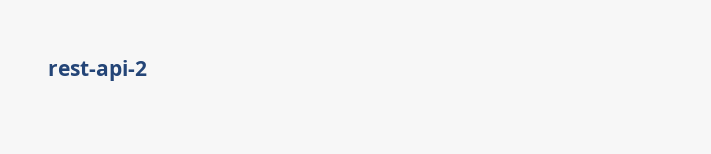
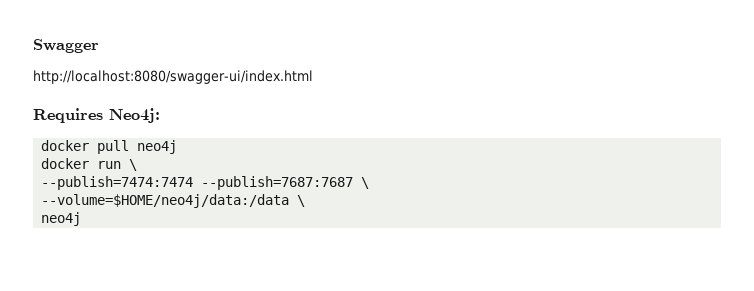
[48,60,147,81] rest-api-2 -> [33,39,99,53] [33,70,313,84] [33,108,160,123] [41,140,178,154] [41,158,138,171] [41,176,370,190] [41,194,306,208] [41,212,82,226] Swagger // http://localhost:8080/swagger-ui/index.html // Requires Neo4j: // docker pull neo4j // docker run \ // --publish=7474:7474 --publish=7687:7687 \ // --volume=$HOME/neo4j/data:/data \ // neo4j

